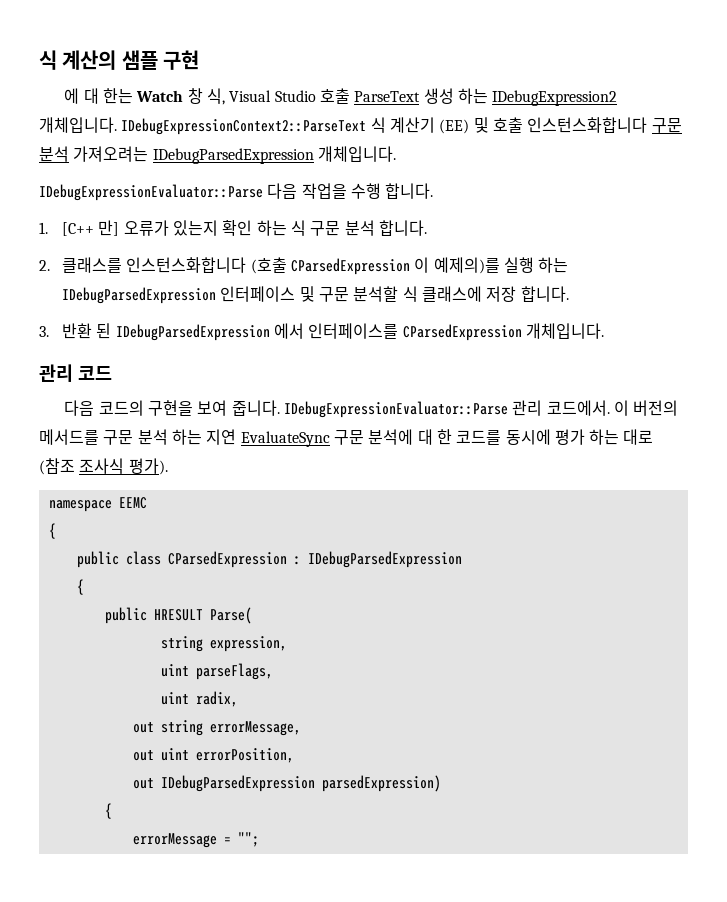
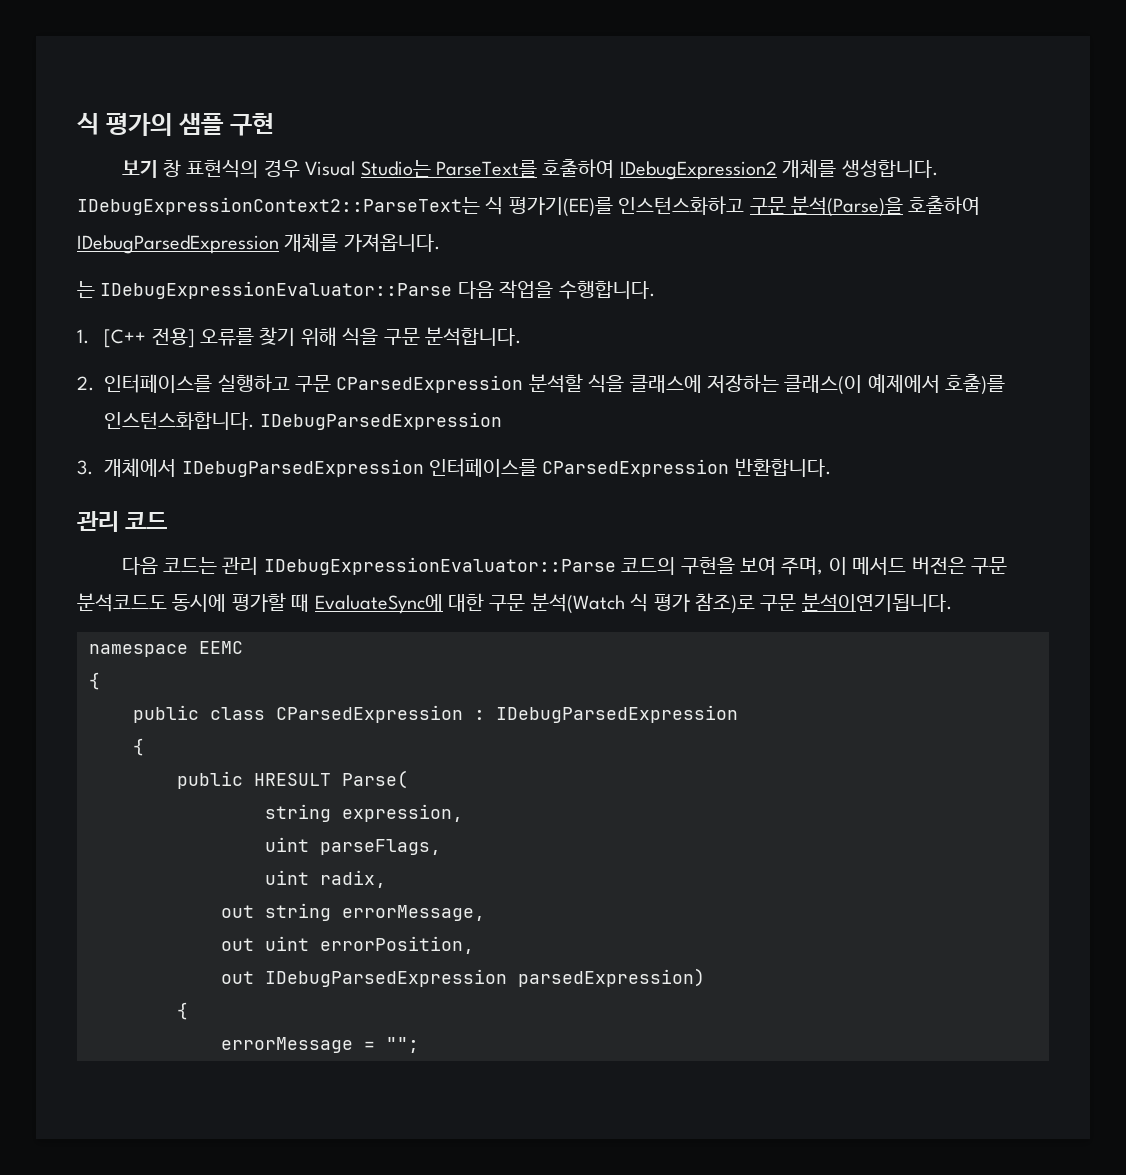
[39,50,117,70] 식 계산의 -> [77,112,172,136] 식 평가의
[64,88,618,106] [39,117,682,135] [39,146,396,164] 에 대 한는 Watch 창 식, Visual Studio 호출 ParseText 생성 하는 IDebugExpression2 개체입니다. IDebugExpressionContext2::ParseText 식 계산기 (EE) 및 호출 인스턴스화합니다 구문 분석 가져오려는 IDebugParsedExpression 개체입니다. // -> [121,159,938,180] [77,196,981,217] [77,233,440,254] [77,281,95,298] 보기 창 표현식의 경우 Visual Studio는 ParseText를 호출하여 IDebugExpression2 개체를 생성합니다. IDebugExpressionContext2::ParseText는 식 평가기(EE)를 인스턴스화하고 구문 분석(Parse)을 호출하여 IDebugParsedExpression 개체를 가져옵니다. // 는
[350,183,434,199] 수행 합니다. -> [558,280,655,299] 수행합니다.
[98,220,427,236] [39,257,569,275] [62,286,569,304] [39,323,305,341] 만] 오류가 있는지 확인 하는 식 구문 분석 합니다. // 2. 클래스를 인스턴스화합니다 (호출 CParsedExpression 이 예제의)를 실행 하는 IDebugParsedExpression 인터페이스 및 구문 분석할 식 클래스에 저장 합니다. // 3. 반환 된 IDebugParsedExpression 에서 -> [151,327,522,348] [77,374,1006,395] [104,412,502,430] [77,458,424,477] 전용] 오류를 찾기 위해 식을 구문 분석합니다. // 2. 인터페이스를 실행하고 구문 CParsedExpression 분석할 식을 클래스에 저장하는 클래스(이 예제에서 호출)를 인스턴스화합니다. IDebugParsedExpression // 3. 개체에서 IDebugParsedExpression
[526,323,605,339] 개체입니다. -> [734,458,831,477] 반환합니다.
[98,400,679,418] [39,429,654,447] [39,458,168,475] 코드의 구현을 보여 줍니다. IDebugExpressionEvaluator::Parse 관리 코드에서. 이 버전의 메서드를 구문 분석 하는 지연 EvaluateSync 구문 분석에 대 한 코드를 동시에 평가 하는 대로 (참조 조사식 평가). -> [163,557,1008,575] [77,593,952,614] 코드는 관리 IDebugExpressionEvaluator::Parse 코드의 구현을 보여 주며, 이 메서드 버전은 구문 분석코드도 동시에 평가할 때 EvaluateSync에 대한 구문 분석(Watch 식 평가 참조)로 구문 분석이연기됩니다.

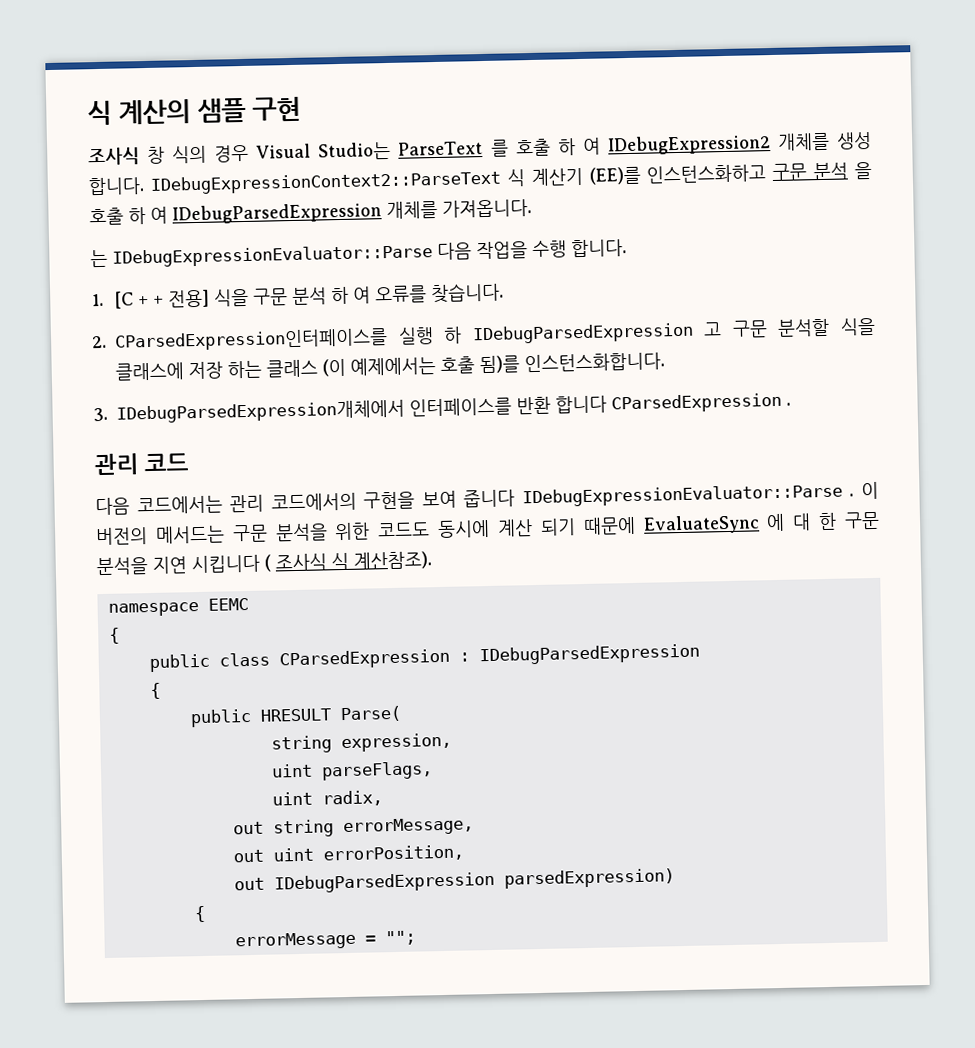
[77,112,172,136] 식 평가의 -> [87,99,191,126] 식 계산의
[121,159,938,180] [77,196,981,217] 보기 창 표현식의 경우 Visual Studio는 ParseText를 호출하여 IDebugExpression2 개체를 생성합니다. IDebugExpressionContext2::ParseText는 식 평가기(EE)를 인스턴스화하고 구문 분석(Parse)을 호출하여 -> [88,131,872,166] [88,161,872,196] [89,206,168,226] 조사식 창 식의 경우 Visual Studio는 ParseText 를 호출 하 여 IDebugExpression2 개체를 생성 합니다. IDebugExpressionContext2::ParseText 식 계산기 (EE)를 인스턴스화하고 구문 분석 을 호출 하 여
[558,280,655,299] 수행합니다. -> [532,239,627,259] 수행 합니다.
[104,327,522,348] [77,374,1006,395] [C++ 전용] 오류를 찾기 위해 식을 구문 분석합니다. // 2. 인터페이스를 실행하고 구문 CParsedExpression 분석할 식을 클래스에 저장하는 클래스(이 예제에서 호출)를 -> [113,282,504,309] [92,317,876,352] [115,355,520,381] [C + + 전용] 식을 구문 분석 하 여 오류를 찾습니다. // 2. CParsedExpression인터페이스를 실행 하 IDebugParsedExpression 고 구문 분석할 식을 클래스에 저장 하는 클래스 (이 예제에서는 호출 됨)를
[259,412,502,430] IDebugParsedExpression -> (665, 362) none
[104,458,831,477] [77,511,168,532] [121,557,1008,575] [77,593,952,614] 개체에서 IDebugParsedExpression 인터페이스를 CParsedExpression 반환합니다. // 관리 코드 // 다음 코드는 관리 IDebugExpressionEvaluator::Parse 코드의 구현을 보여 주며, 이 메서드 버전은 구문 분석코드도 동시에 평가할 때 EvaluateSync에 대한 구문 분석(Watch 식 평가 참조)로 구문 분석이연기됩니다. -> [116,392,791,424] [94,453,190,476] [95,481,879,516] [96,511,880,546] [96,551,432,576] IDebugParsedExpression개체에서 인터페이스를 반환 합니다 CParsedExpression . // 관리 코드 // 다음 코드에서는 관리 코드에서의 구현을 보여 줍니다 IDebugExpressionEvaluator::Parse . 이 버전의 메서드는 구문 분석을 위한 코드도 동시에 계산 되기 때문에 EvaluateSync 에 대 한 구문 분석을 지연 시킵니다 ( 조사식 식 계산참조).

